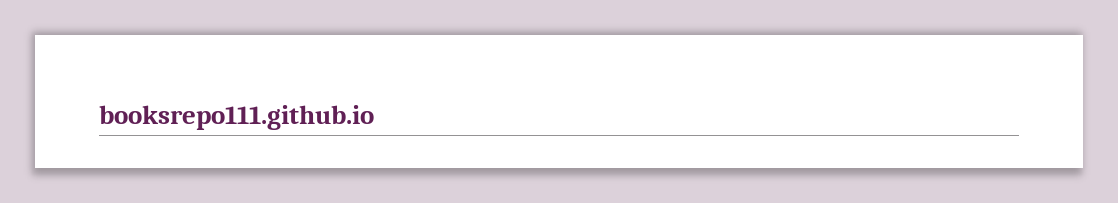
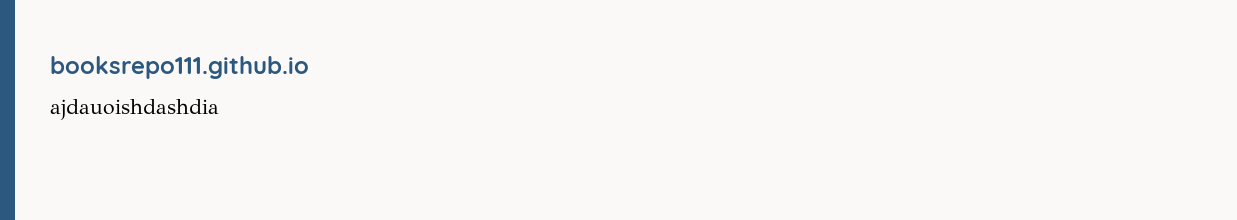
(374, 117) none -> [50,99,219,120] // ajdauoishdashdia

